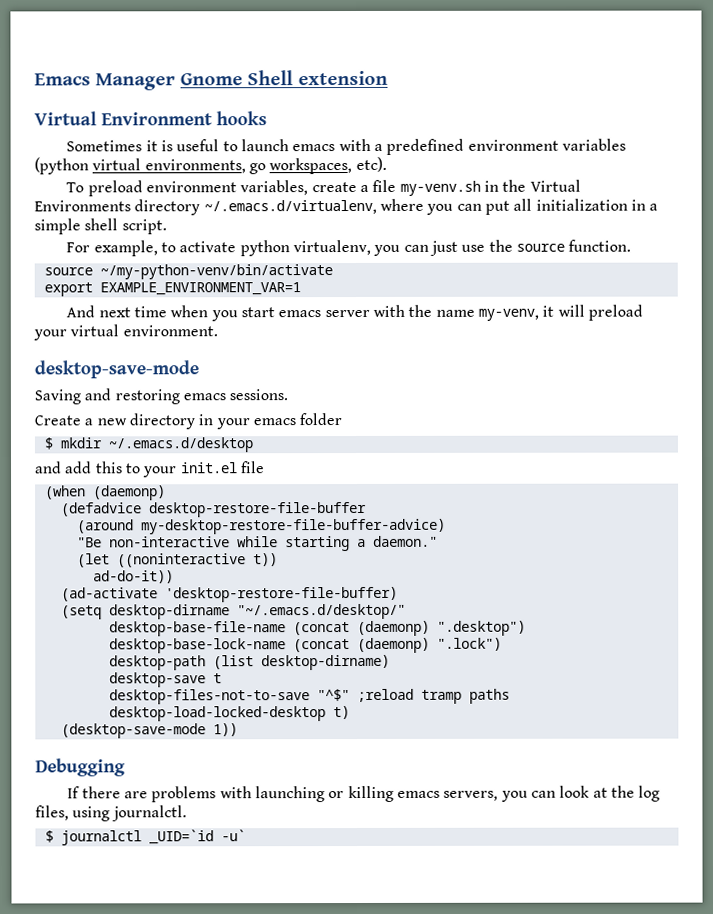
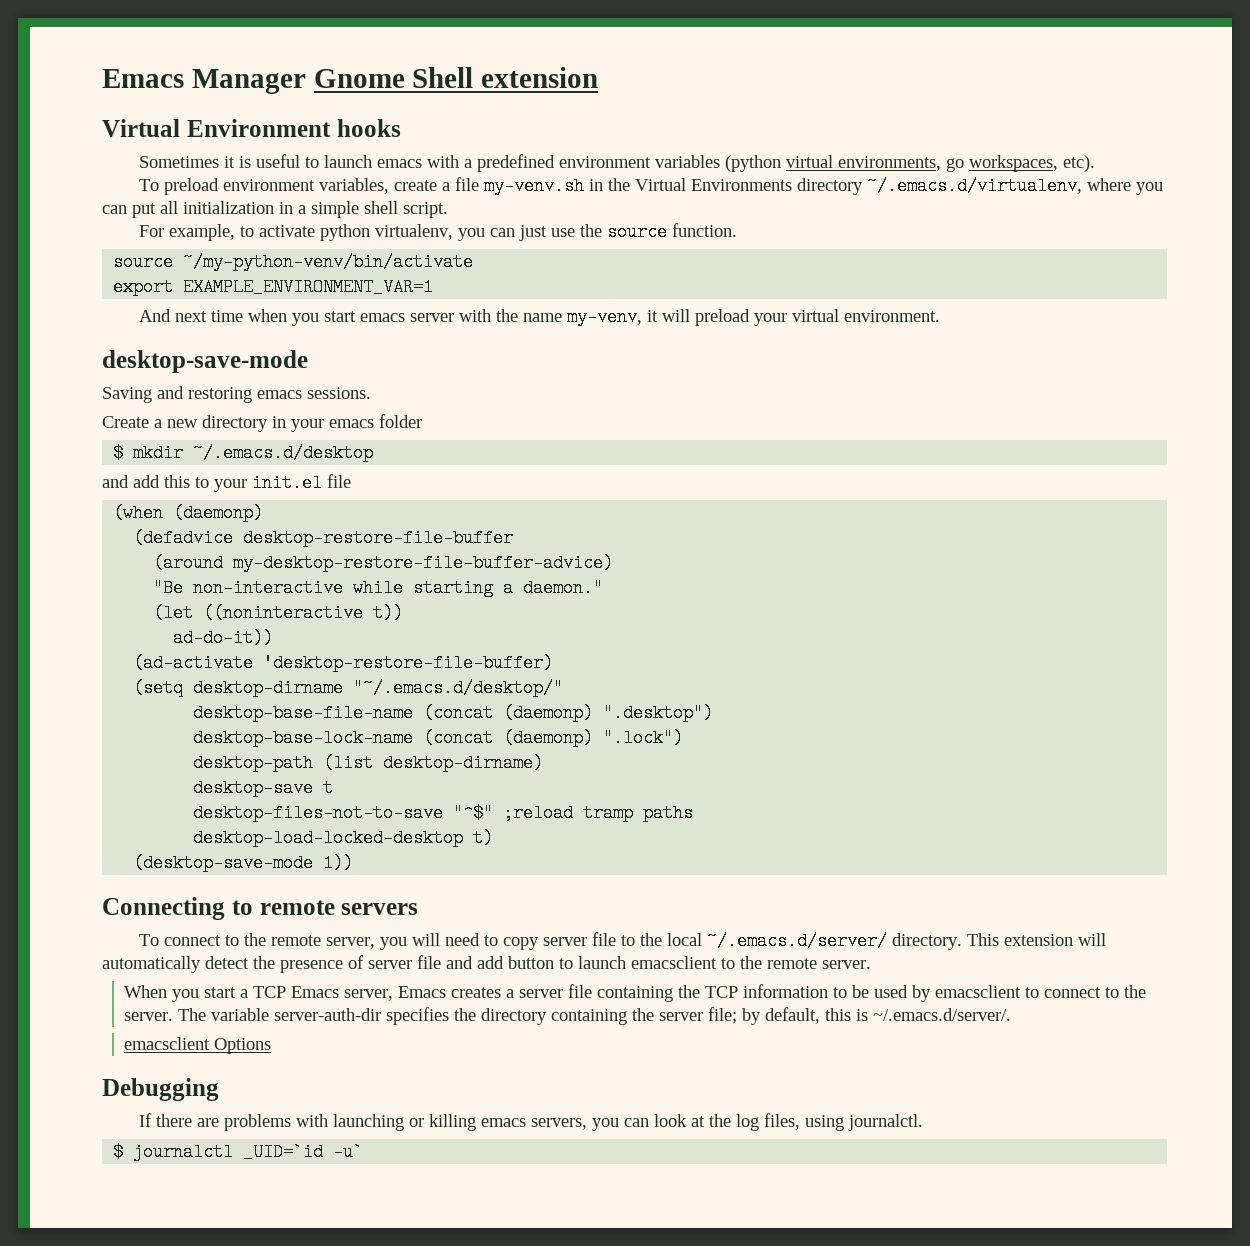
(238, 730) none -> [102,897,419,920] [139,932,1107,950] [102,955,871,973] [124,984,1147,1002] [124,1007,1012,1025] [124,1037,272,1054] // Connecting to remote servers // To connect to the remote server, you will need to copy server file to the local ~/.emacs.d/server/ directory. This extension will automatically detect the presence of server file and add button to launch emacsclient to the remote server. // When you start a TCP Emacs server, Emacs creates a server file containing the TCP information to be used by emacsclient to connect to the server. The variable server-auth-dir specifies the directory containing the server file; by default, this is ~/.emacs.d/server/. // emacsclient Options

